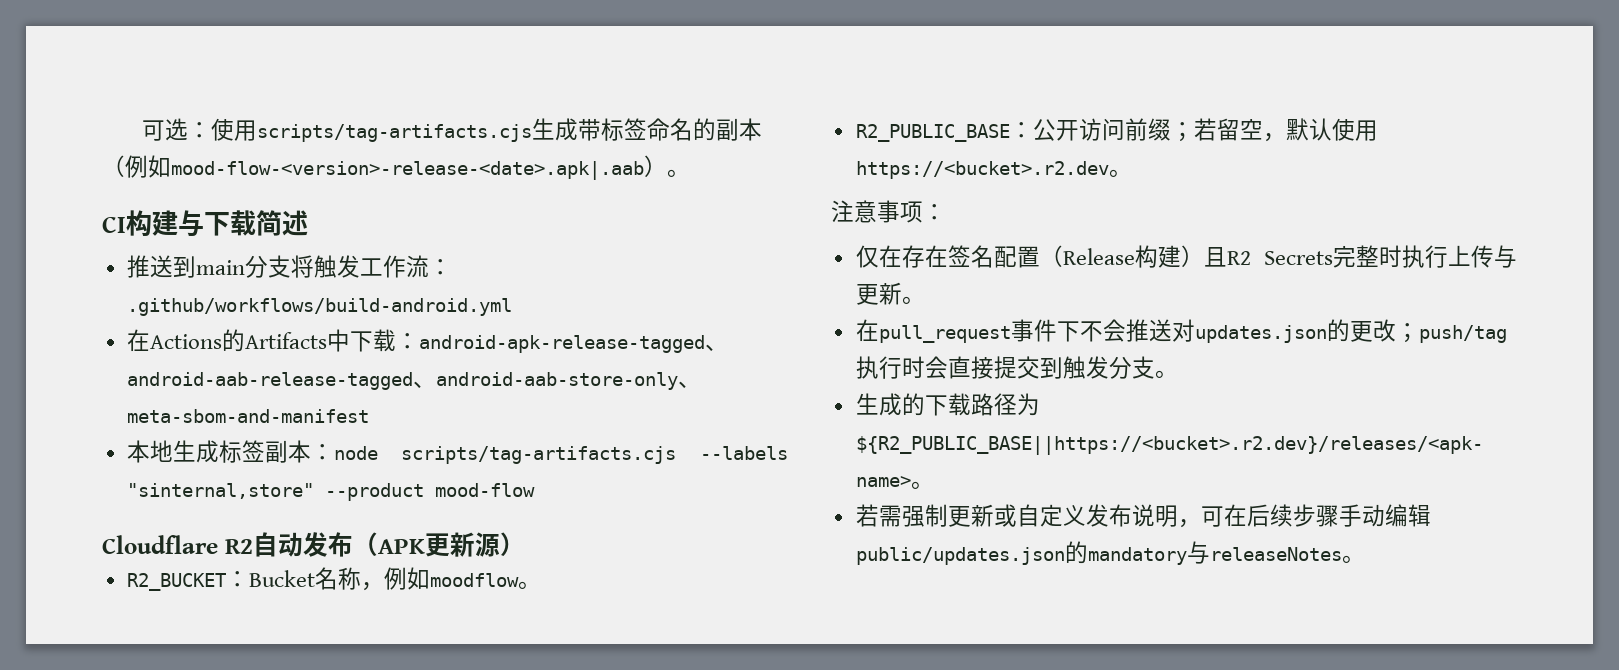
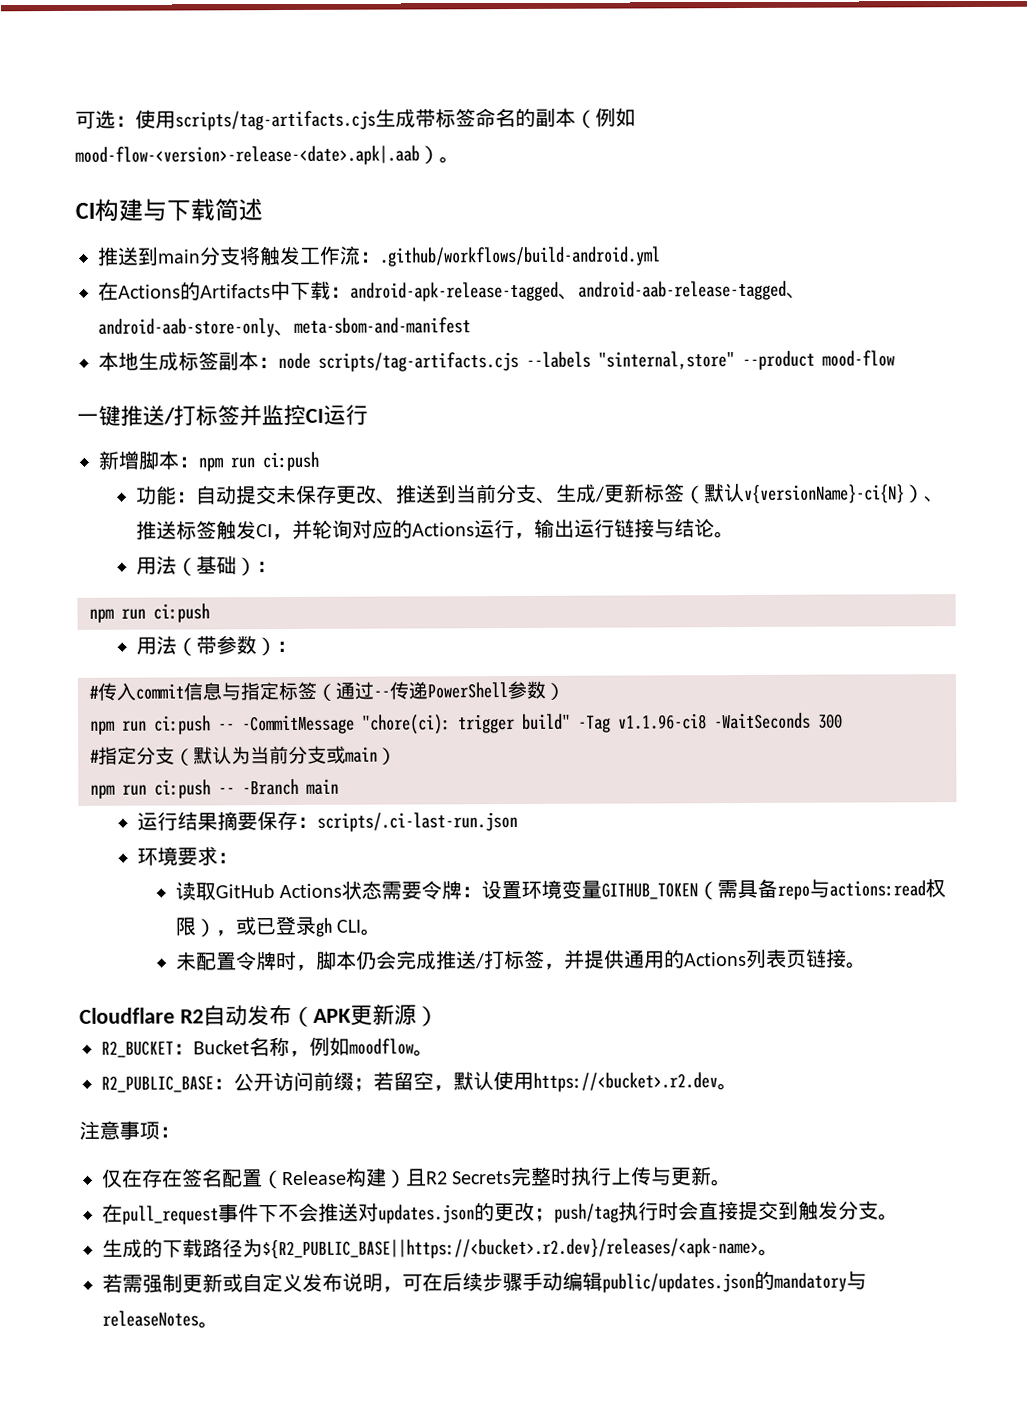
(535, 490) none -> [76,404,368,427] [98,450,319,472] [136,483,946,505] [136,518,736,541] [136,555,278,577] [89,603,210,623] [136,635,298,657] [89,680,565,701] [90,712,843,735] [90,745,397,766] [90,778,339,799] [137,810,519,832] [137,846,239,866] [174,878,947,901] [174,915,382,938] [175,948,867,971] // 一键推送/打标签并监控CI运行 // 新增脚本：npm run ci:push // 功能：自动提交未保存更改、推送到当前分支、生成/更新标签（默认v{versionName}-ci{N}）、推送标签触发CI，并轮询对应的Actions运行，输出运行链接与结论。 // 用法（基础）： // npm run ci:push // 用法（带参数）： // #传入commit信息与指定标签（通过--传递PowerShell参数） // npm run ci:push -- -CommitMessage "chore(ci): trigger build" -Tag v1.1.96-ci8 -WaitSeconds 300 // #指定分支（默认为当前分支或main） // npm run ci:push -- -Branch main // 运行结果摘要保存：scripts/.ci-last-run.json // 环境要求： // 读取GitHub Actions状态需要令牌：设置环境变量GITHUB_TOKEN（需具备repo与actions:read权限），或已登录gh CLI。 // 未配置令牌时，脚本仍会完成推送/打标签，并提供通用的Actions列表页链接。

